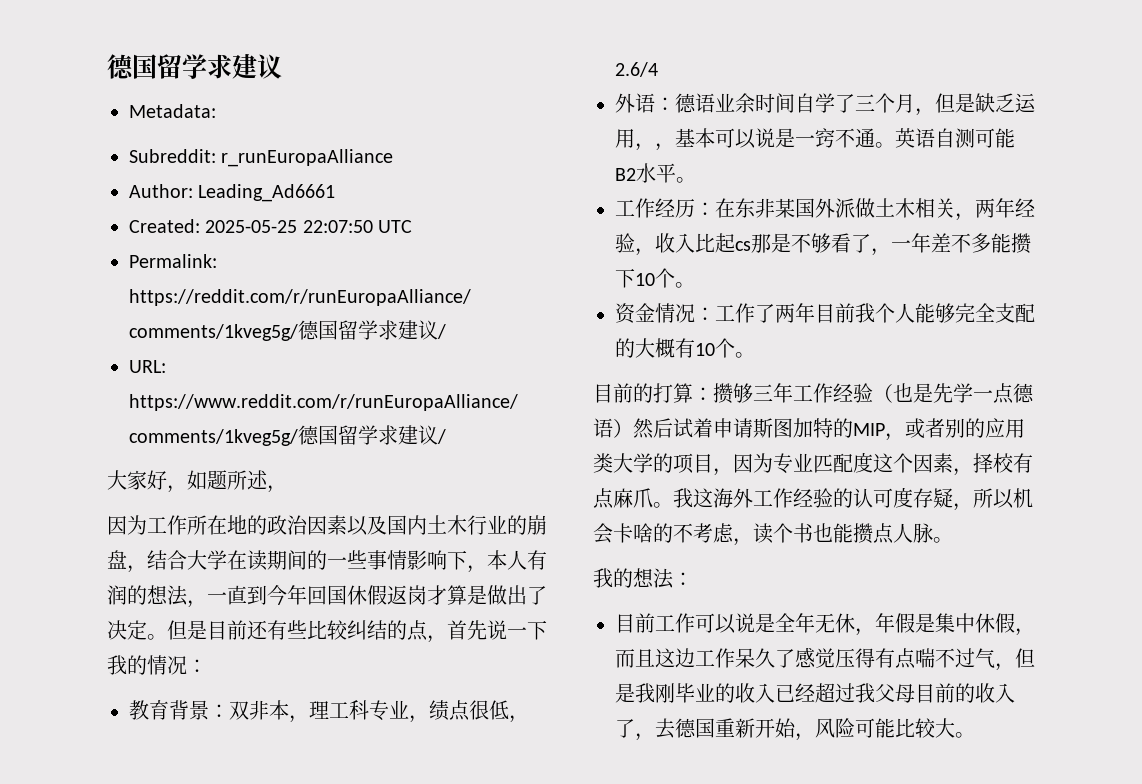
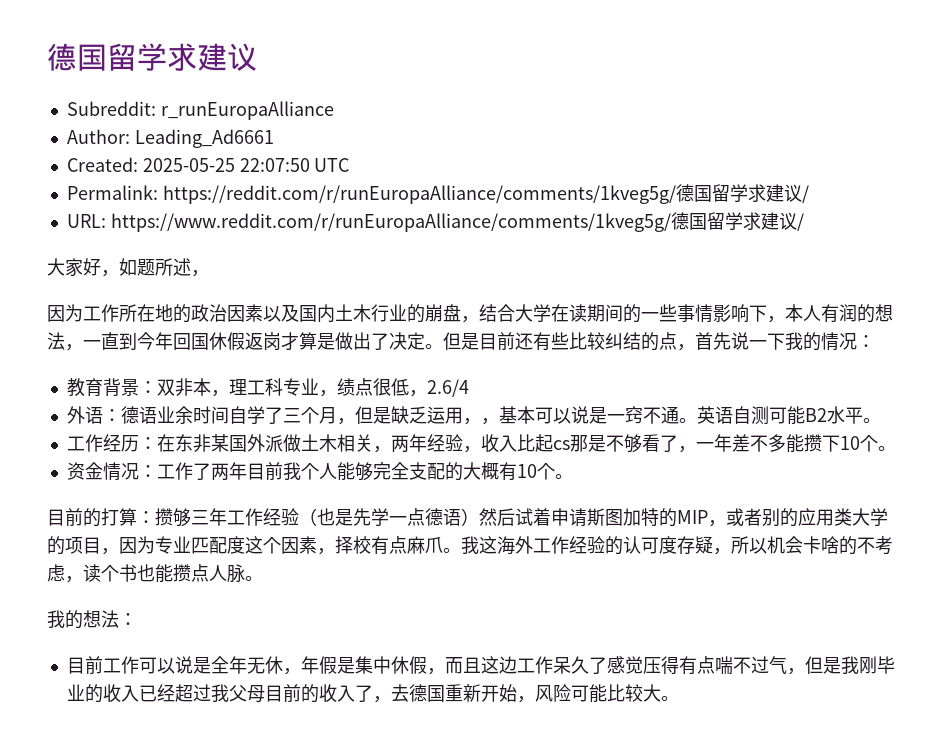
[107,54,282,79] [129,104,216,118] 德国留学求建议 // Metadata: -> [47,43,257,71] 德国留学求建议

